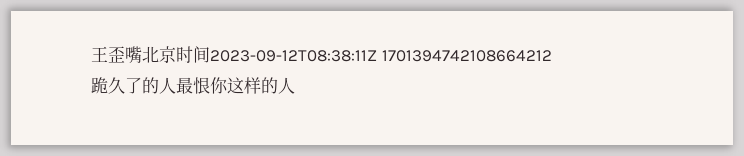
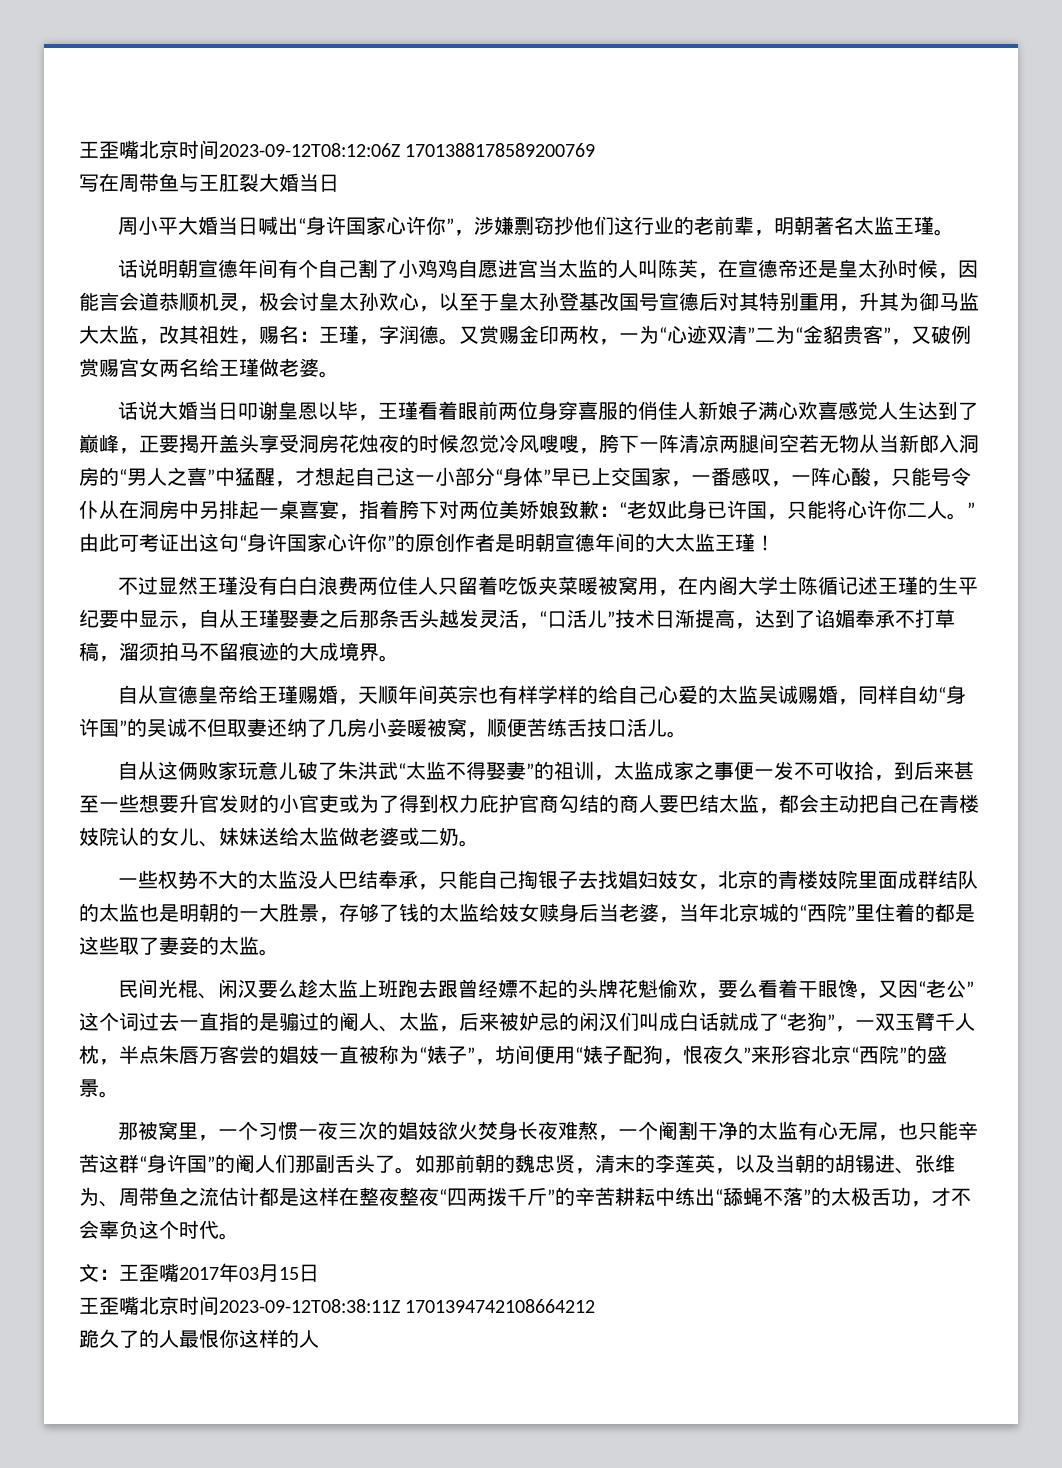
[91,46,210,63] 王歪嘴北京时间 -> [79,140,596,159] [79,173,339,192] [117,216,954,236] [117,259,978,279] [79,292,979,312] [79,325,971,345] [79,358,339,378] [117,401,978,421] [79,434,979,454] [79,467,971,487] [79,500,975,520] [79,533,775,552] [117,576,978,596] [79,609,955,629] [79,642,399,662] [117,685,966,705] [79,718,687,738] [117,761,974,781] [79,794,979,814] [79,827,479,847] [117,870,978,890] [79,903,975,923] [79,936,279,956] [117,979,974,999] [79,1012,975,1032] [79,1045,947,1065] [79,1079,119,1098] [117,1121,978,1141] [79,1154,955,1174] [79,1187,971,1207] [79,1220,239,1240] [79,1263,319,1282] [79,1296,219,1315] 王歪嘴北京时间2023-09-12T08:12:06Z 1701388178589200769 // 写在周带鱼与王肛裂大婚当日 // 周小平大婚当日喊出“身许国家心许你”，涉嫌剽窃抄他们这行业的老前辈，明朝著名太监王瑾。 // 话说明朝宣德年间有个自己割了小鸡鸡自愿进宫当太监的人叫陈芙，在宣德帝还是皇太孙时候，因能言会道恭顺机灵，极会讨皇太孙欢心，以至于皇太孙登基改国号宣德后对其特别重用，升其为御马监大太监，改其祖姓，赐名：王瑾，字润德。又赏赐金印两枚，一为“心迹双清”二为“金貂贵客”，又破例赏赐宫女两名给王瑾做老婆。 // 话说大婚当日叩谢皇恩以毕，王瑾看着眼前两位身穿喜服的俏佳人新娘子满心欢喜感觉人生达到了巅峰，正要揭开盖头享受洞房花烛夜的时候忽觉冷风嗖嗖，胯下一阵清凉两腿间空若无物从当新郎入洞房的“男人之喜”中猛醒，才想起自己这一小部分“身体”早已上交国家，一番感叹，一阵心酸，只能号令仆从在洞房中另排起一桌喜宴，指着胯下对两位美娇娘致歉：“老奴此身已许国，只能将心许你二人。”由此可考证出这句“身许国家心许你”的原创作者是明朝宣德年间的大太监王瑾！ // 不过显然王瑾没有白白浪费两位佳人只留着吃饭夹菜暖被窝用，在内阁大学士陈循记述王瑾的生平纪要中显示，自从王瑾娶妻之后那条舌头越发灵活，“口活儿”技术日渐提高，达到了谄媚奉承不打草稿，溜须拍马不留痕迹的大成境界。 // 自从宣德皇帝给王瑾赐婚，天顺年间英宗也有样学样的给自己心爱的太监吴诚赐婚，同样自幼“身许国”的吴诚不但取妻还纳了几房小妾暖被窝，顺便苦练舌技口活儿。 // 自从这俩败家玩意儿破了朱洪武“太监不得娶妻”的祖训，太监成家之事便一发不可收拾，到后来甚至一些想要升官发财的小官吏或为了得到权力庇护官商勾结的商人要巴结太监，都会主动把自己在青楼妓院认的女儿、妹妹送给太监做老婆或二奶。 // 一些权势不大的太监没人巴结奉承，只能自己掏银子去找娼妇妓女，北京的青楼妓院里面成群结队的太监也是明朝的一大胜景，存够了钱的太监给妓女赎身后当老婆，当年北京城的“西院”里住着的都是这些取了妻妾的太监。 // 民间光棍、闲汉要么趁太监上班跑去跟曾经嫖不起的头牌花魁偷欢，要么看着干眼馋，又因“老公”这个词过去一直指的是骟过的阉人、太监，后来被妒忌的闲汉们叫成白话就成了“老狗”，一双玉臂千人枕，半点朱唇万客尝的娼妓一直被称为“婊子”，坊间便用“婊子配狗，恨夜久”来形容北京“西院”的盛景。 // 那被窝里，一个习惯一夜三次的娼妓欲火焚身长夜难熬，一个阉割干净的太监有心无屌，也只能辛苦这群“身许国”的阉人们那副舌头了。如那前朝的魏忠贤，清末的李莲英，以及当朝的胡锡进、张维为、周带鱼之流估计都是这样在整夜整夜“四两拨千斤”的辛苦耕耘中练出“舔蝇不落”的太极舌功，才不会辜负这个时代。 // 文：王歪嘴2017年03月15日 // 王歪嘴北京时间

